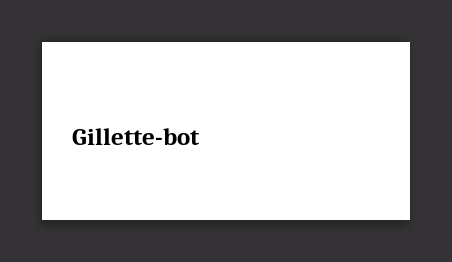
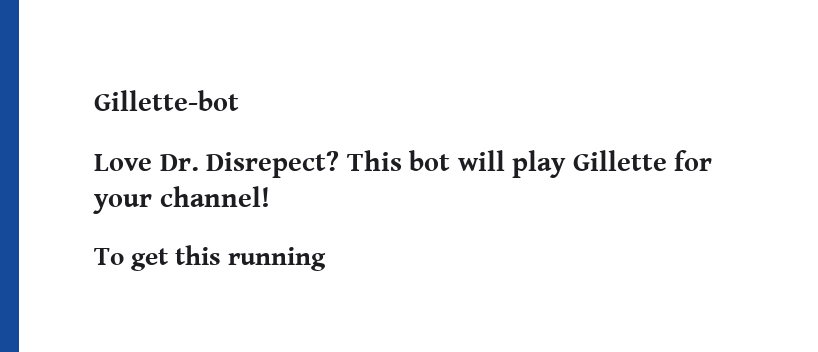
(200, 136) none -> [94,150,713,178] [93,186,270,214] [94,245,327,271] // Love Dr. Disrepect? This bot will play Gillette for your channel! // To get this running

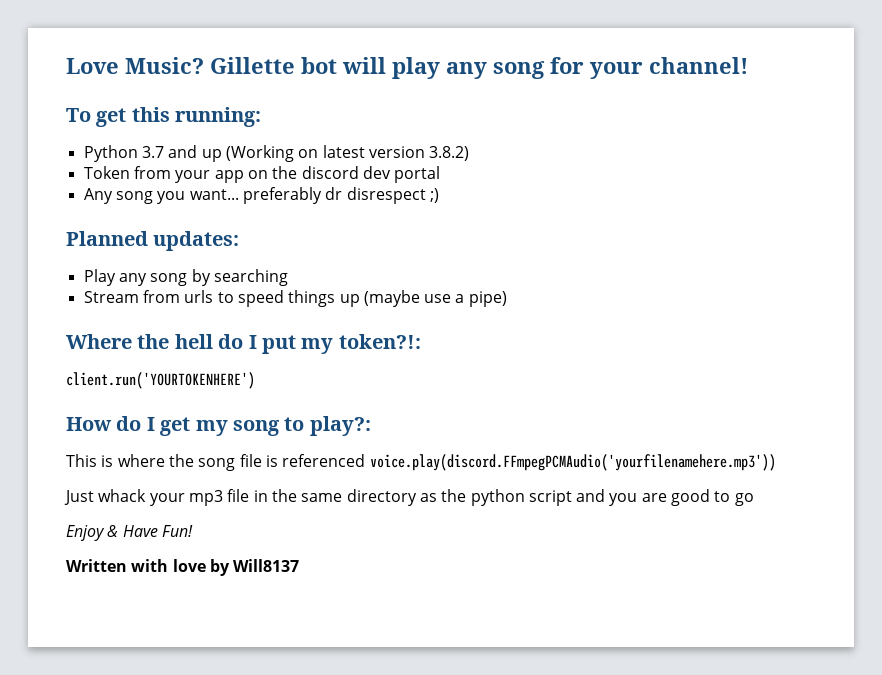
[94,90,239,111] [94,150,402,178] Gillette-bot // Love Dr. Disrepect? This -> [66,57,295,74] Love Music? Gillette
[572,150,667,171] Gillette -> [446,61,545,79] any song
[228,247,327,271] running -> [175,107,262,127] [83,145,470,162] [83,166,441,183] [83,187,439,204] [66,231,240,251] [83,269,288,286] [83,290,507,307] [66,334,421,354] [66,372,255,389] [66,416,371,436] [66,454,776,471] [64,489,754,506] [66,525,193,541] [66,559,300,576] running: // Python 3.7 and up (Working on latest version 3.8.2) // Token from your app on the discord dev portal // Any song you want... preferably dr disrespect ;) // Planned updates: // Play any song by searching // Stream from urls to speed things up (maybe use a pipe) // Where the hell do I put my token?!: // client.run('YOURTOKENHERE') // How do I get my song to play?: // This is where the song file is referenced voice.play(discord.FFmpegPCMAudio('yourfilenamehere.mp3')) // Just whack your mp3 file in the same directory as the python script and you are good to go // Enjoy & Have Fun! // Written with love by Will8137

